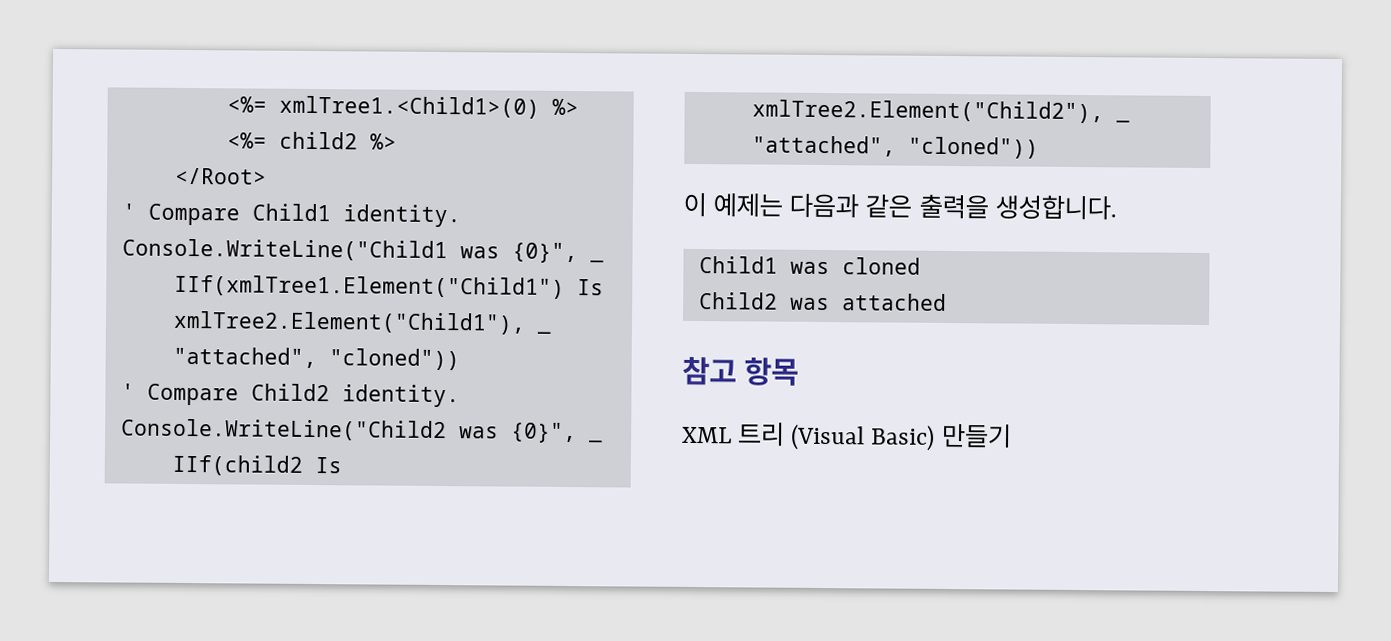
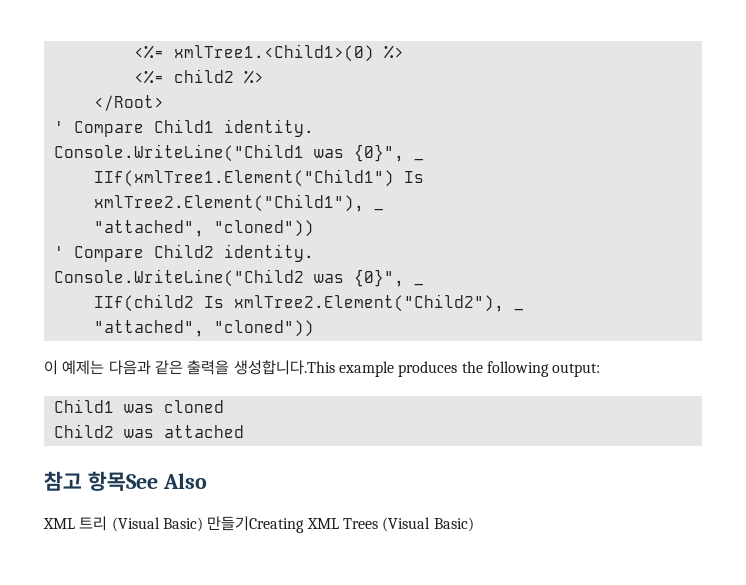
[994,194,1117,221] 생성합니다. -> [233,360,601,377] 생성합니다.This example produces the following output:
[744,357,800,386] 항목 -> [87,471,207,491] 항목See Also
[941,423,1012,449] 만들기 -> [207,516,474,533] 만들기Creating XML Trees (Visual Basic)

